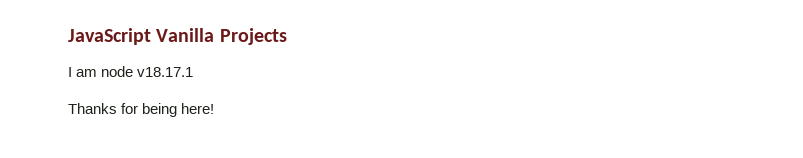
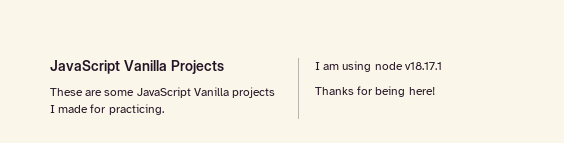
(287, 36) none -> [50,87,276,98] [50,104,164,115] // These are some JavaScript Vanilla projects I made for practicing.
(98, 73) none -> [342,61,372,72] using

